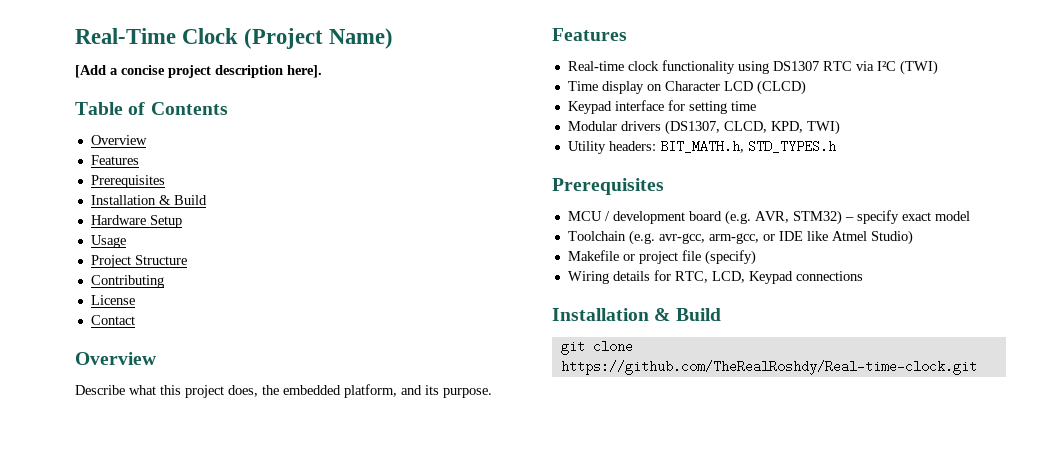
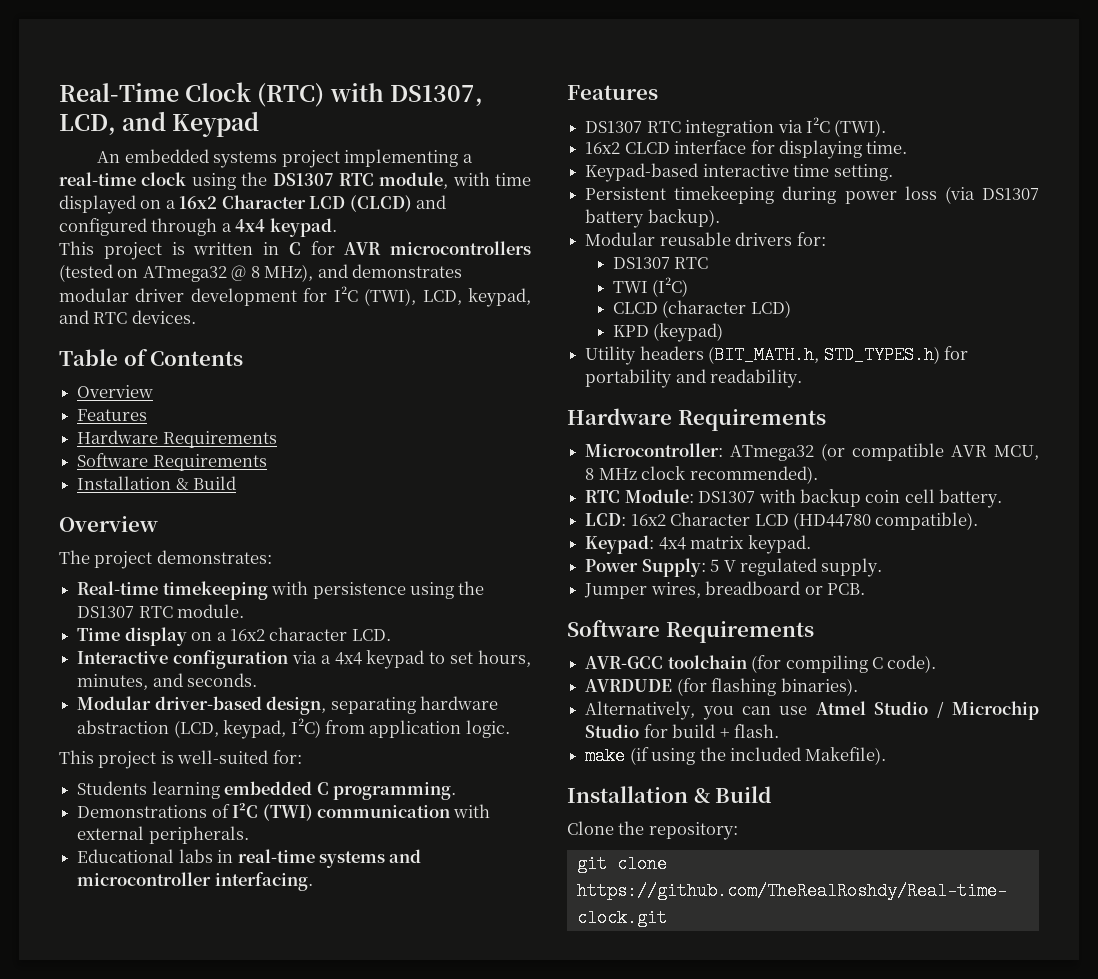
[244,28,394,49] [75,65,322,78] (Project Name) // [Add a concise project description here]. -> [257,83,483,107] [59,111,260,137] [97,149,473,168] [59,172,531,190] [59,195,447,214] [59,218,337,237] [59,241,531,260] [59,264,463,282] [59,286,531,307] [59,310,196,324] (RTC) with DS1307, LCD, and Keypad // An embedded systems project implementing a real-time clock using the DS1307 RTC module, with time displayed on a 16x2 Character LCD (CLCD) and configured through a 4x4 keypad. // This project is written in C for AVR microcontrollers (tested on ATmega32 @ 8 MHz), and demonstrates modular driver development for I²C (TWI), LCD, keypad, and RTC devices.
[90,175,165,188] [90,195,207,205] [90,215,182,228] [90,235,126,248] [90,255,187,268] [90,275,164,288] [90,295,135,305] [90,315,135,325] [75,352,156,365] [75,384,492,398] [552,28,627,41] [567,60,938,75] [567,80,806,95] [567,100,756,114] [567,120,840,135] [567,140,836,154] [552,178,664,195] [567,210,970,225] [567,230,913,245] [567,250,756,265] [567,270,863,284] [552,308,721,321] Prerequisites // Installation & Build // Hardware Setup // Usage // Project Structure // Contributing // License // Contact // Overview // Describe what this project does, the embedded platform, and its purpose. // Features // Real-time clock functionality using DS1307 RTC via I²C (TWI) // Time display on Character LCD (CLCD) // Keypad interface for setting time // Modular drivers (DS1307, CLCD, KPD, TWI) // Utility headers: BIT_MATH.h, STD_TYPES.h // Prerequisites // MCU / development board (e.g. AVR, STM32) – specify exact model // Toolchain (e.g. avr-gcc, arm-gcc, or IDE like Atmel Studio) // Makefile or project file (specify) // Wiring details for RTC, LCD, Keypad connections // Installation & Build -> [77,430,277,448] [77,453,267,471] [77,476,237,490] [59,516,158,532] [59,550,272,569] [77,581,485,600] [77,604,245,618] [77,627,391,646] [77,650,531,669] [77,673,258,690] [77,696,498,715] [77,718,510,739] [59,750,302,769] [77,781,456,800] [77,803,491,821] [77,826,249,844] [77,849,422,868] [77,872,313,891] [567,85,658,100] [585,117,887,137] [585,140,908,159] [585,163,893,182] [585,186,1039,204] [585,209,720,228] [585,232,826,246] [612,257,709,269] [612,277,689,297] [612,300,791,318] [612,323,724,342] [585,346,968,365] [585,369,803,388] [567,408,826,431] [585,443,1039,461] [585,466,818,484] [585,489,1003,508] [585,512,979,530] [585,535,811,554] [585,558,883,577] [584,581,865,599] [567,620,814,643] [585,655,937,673] [585,678,858,696] [585,701,1039,720] [585,724,779,738] [585,747,887,765] [567,786,772,803] [567,821,738,840] Hardware Requirements // Software Requirements // Installation & Build // Overview // The project demonstrates: // Real-time timekeeping with persistence using the DS1307 RTC module. // Time display on a 16x2 character LCD. // Interactive configuration via a 4x4 keypad to set hours, minutes, and seconds. // Modular driver-based design, separating hardware abstraction (LCD, keypad, I²C) from application logic. // This project is well-suited for: // Students learning embedded C programming. // Demonstrations of I²C (TWI) communication with external peripherals. // Educational labs in real-time systems and microcontroller interfacing. // Features // DS1307 RTC integration via I²C (TWI). // 16x2 CLCD interface for displaying time. // Keypad-based interactive time setting. // Persistent timekeeping during power loss (via DS1307 battery backup). // Modular reusable drivers for: // DS1307 RTC // TWI (I²C) // CLCD (character LCD) // KPD (keypad) // Utility headers (BIT_MATH.h, STD_TYPES.h) for portability and readability. // Hardware Requirements // Microcontroller: ATmega32 (or compatible AVR MCU, 8 MHz clock recommended). // RTC Module: DS1307 with backup coin cell battery. // LCD: 16x2 Character LCD (HD44780 compatible). // Keypad: 4x4 matrix keypad. // Power Supply: 5 V regulated supply. // Jumper wires, breadboard or PCB. // Software Requirements // AVR-GCC toolchain (for compiling C code). // AVRDUDE (for flashing binaries). // Alternatively, you can use Atmel Studio / Microchip Studio for build + flash. // make (if using the included Makefile). // Installation & Build // Clone the repository:

